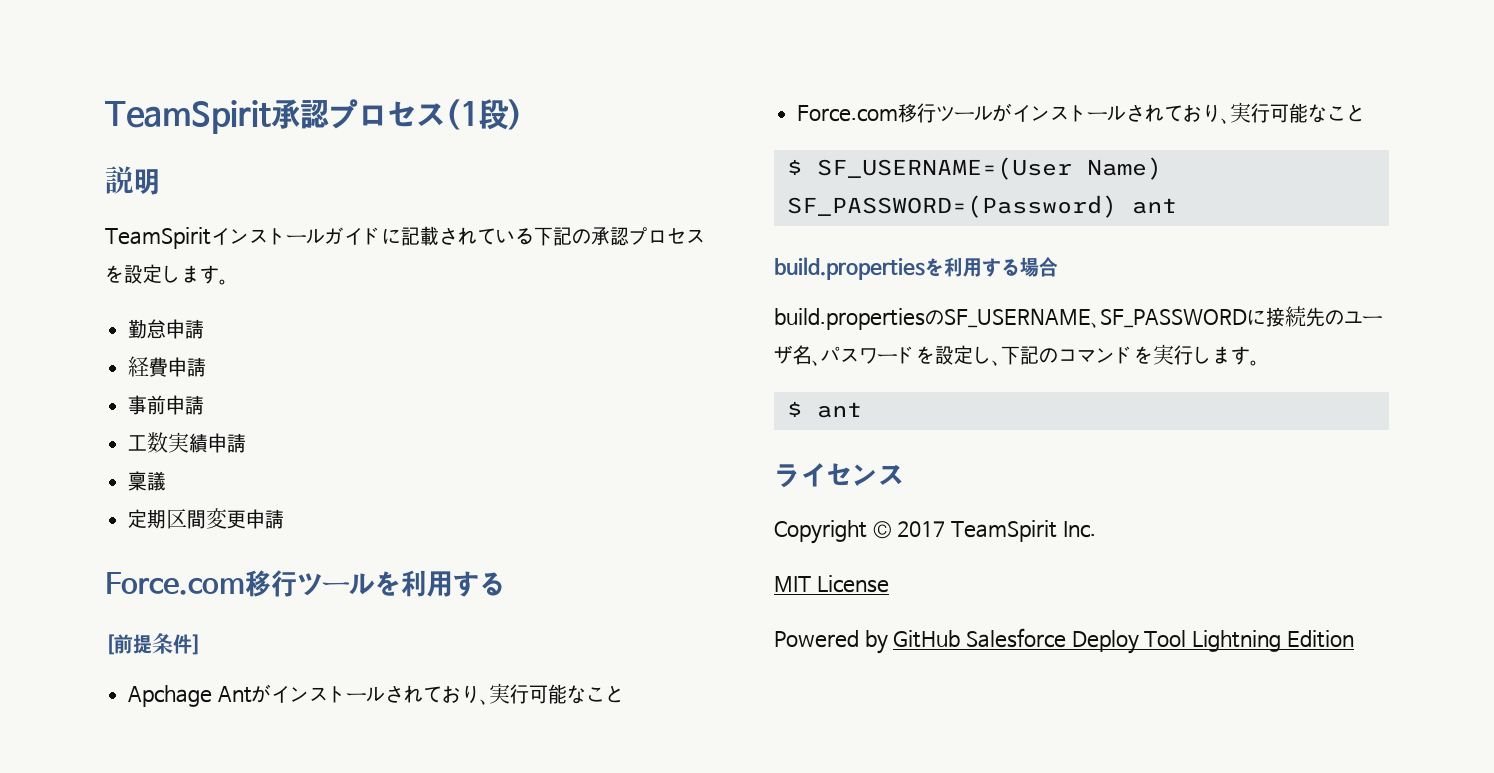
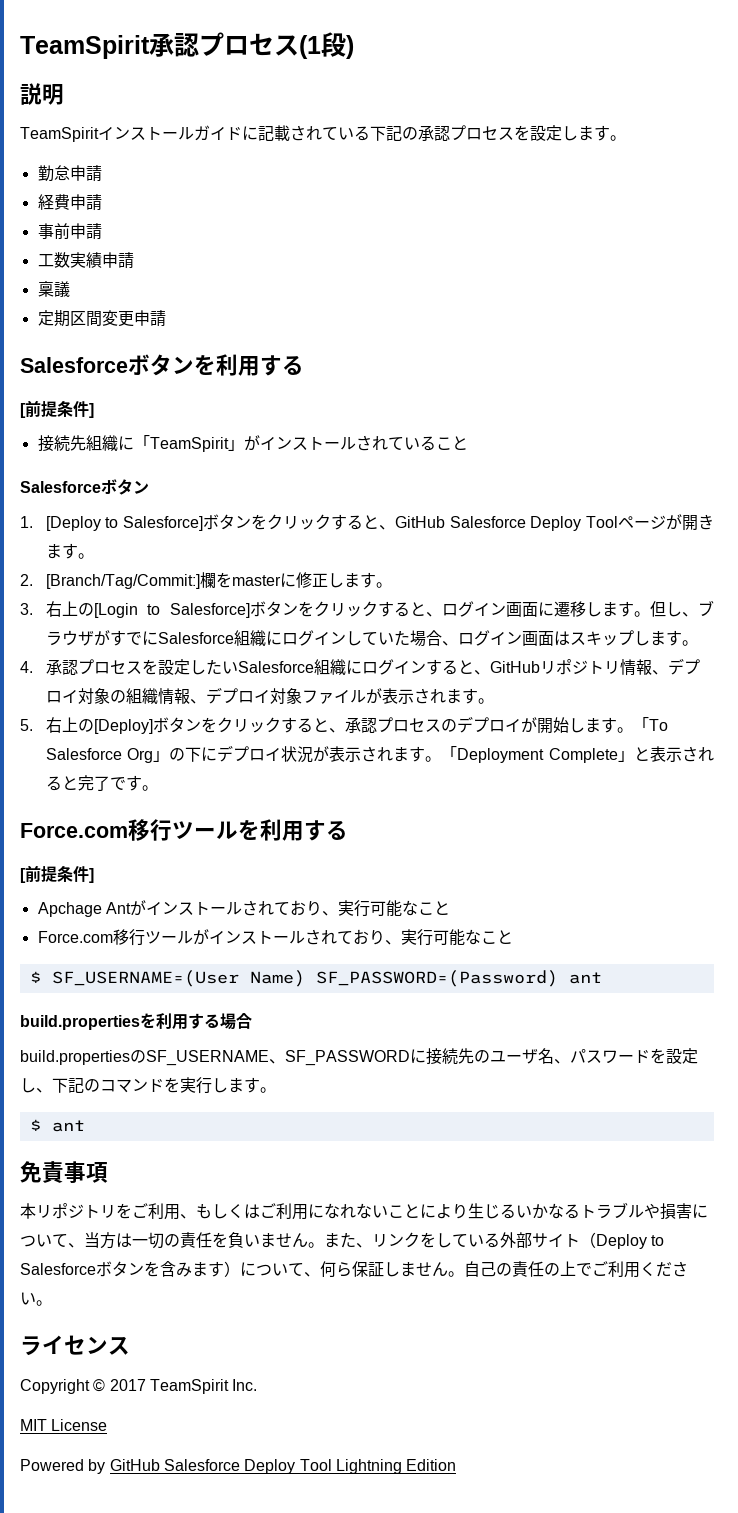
(285, 519) none -> [20,354,304,376] [20,400,94,418] [37,435,468,452] [20,479,149,495] [20,514,714,531] [45,543,94,559] [20,572,392,589] [20,600,714,618] [45,630,698,647] [20,658,700,676] [45,687,494,705] [20,716,668,734] [45,745,715,763] [45,775,158,791] // Salesforceボタンを利用する // [前提条件] // 接続先組織に「TeamSpirit」がインストールされていること // Salesforceボタン // 1. [Deploy to Salesforce]ボタンをクリックすると、GitHub Salesforce Deploy Toolページが開きます。 // 2. [Branch/Tag/Commit:]欄をmasterに修正します。 // 3.右上の[Login to Salesforce]ボタンをクリックすると、ログイン画面に遷移します。但し、ブラウザがすでにSalesforce組織にログインしていた場合、ログイン画面はスキップします。 // 4.承認プロセスを設定したいSalesforce組織にログインすると、GitHubリポジトリ情報、デプロイ対象の組織情報、デプロイ対象ファイルが表示されます。 // 5.右上の[Deploy]ボタンをクリックすると、承認プロセスのデプロイが開始します。「To Salesforce Org」の下にデプロイ状況が表示されます。「Deployment Complete」と表示されると完了です。
(862, 410) none -> [20,1161,108,1183] [20,1202,708,1220] [20,1232,665,1249] [20,1261,688,1278] [20,1292,52,1306] // 免責事項 // 本リポジトリをご利用、もしくはご利用になれないことにより生じるいかなるトラブルや損害について、当方は一切の責任を負いません。また、リンクをしている外部サイト（Deploy to Salesforceボタンを含みます）について、何ら保証しません。自己の責任の上でご利用ください。

